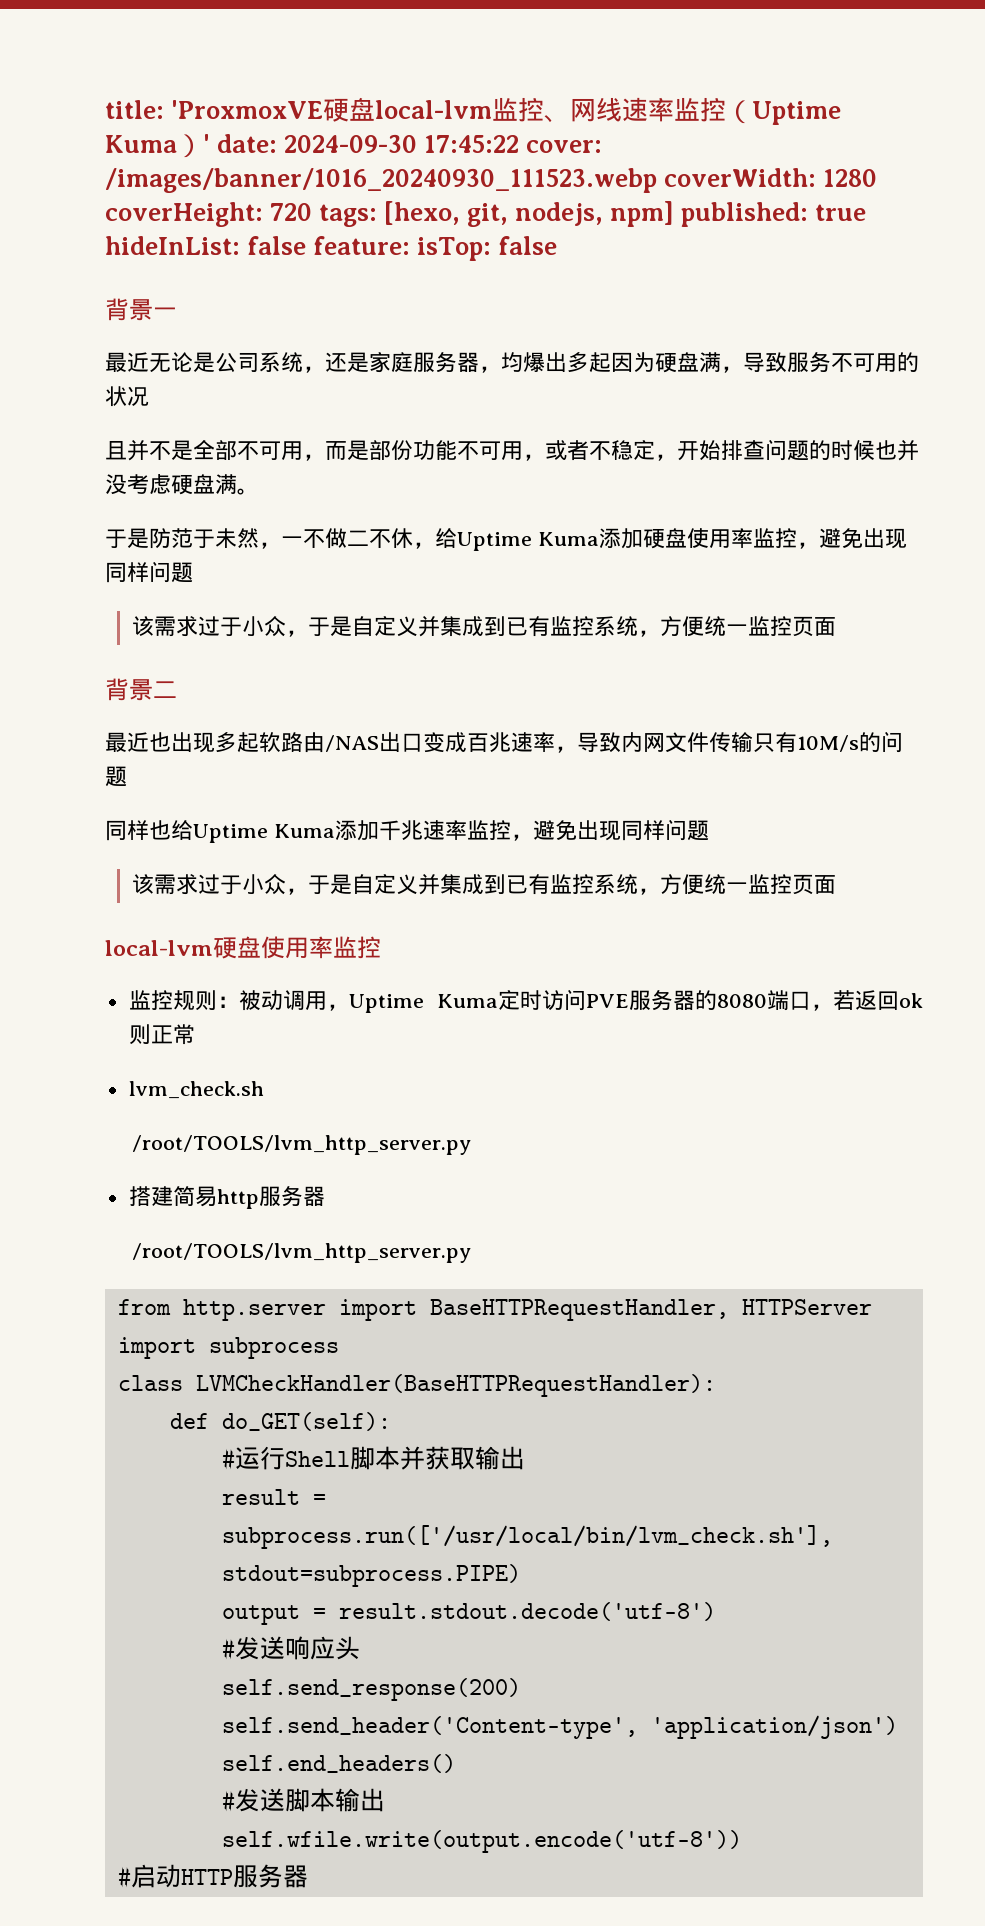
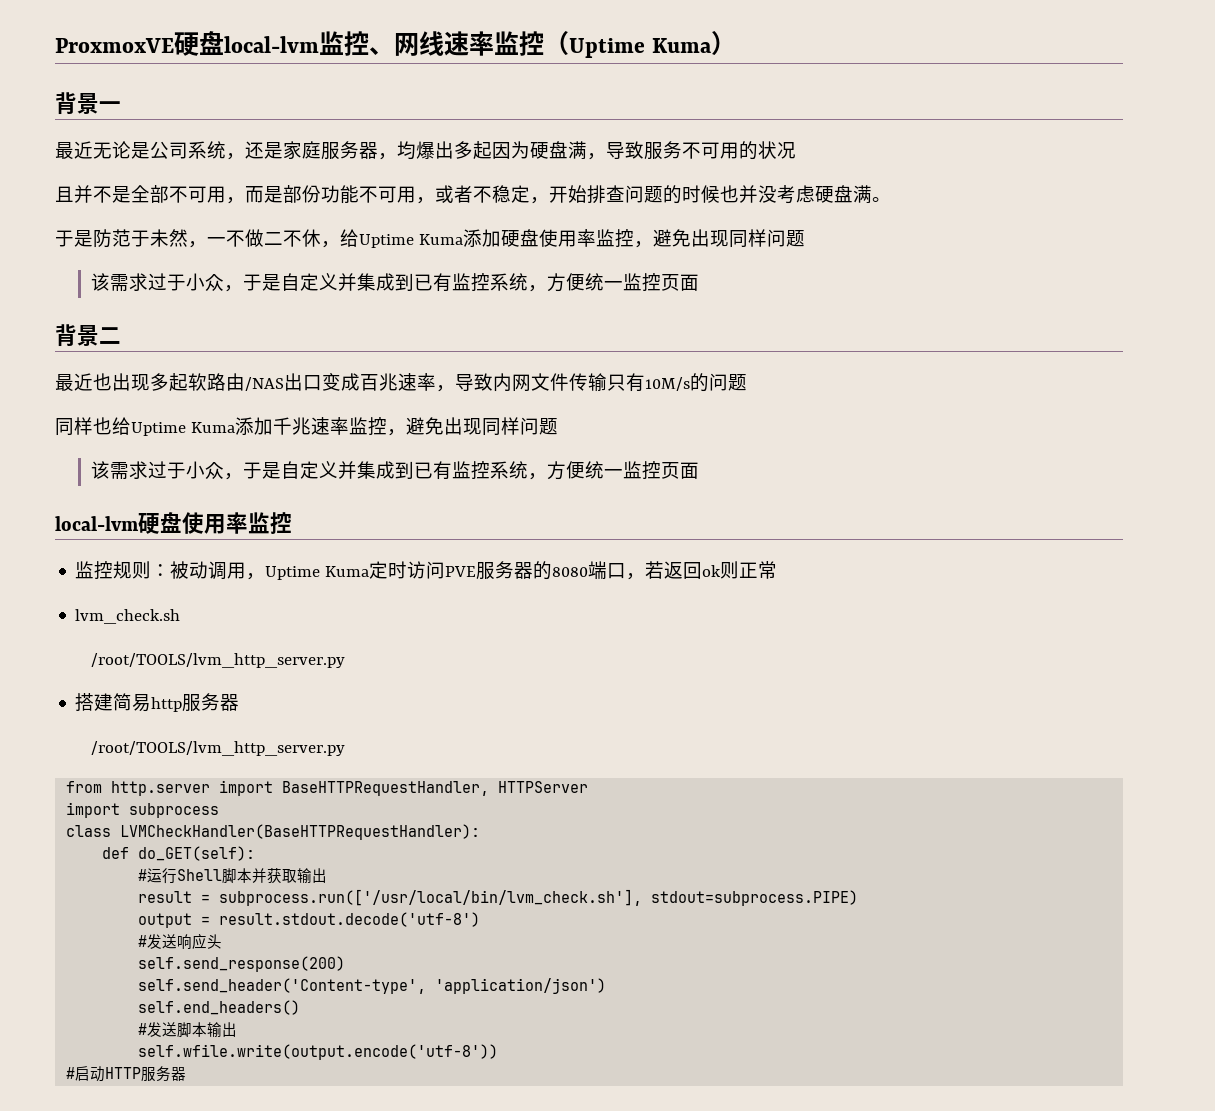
[105,100,324,119] title: 'ProxmoxVE -> [55,38,174,53] ProxmoxVE
[203,134,603,153] [105,168,878,193] [105,201,867,227] [105,236,558,261] ' date: 2024-09-30 17:45:22 cover: /images/banner/1016_20240930_111523.webp coverWidth: 1280 coverHeight: 720 tags: [hexo, git, nodejs, npm] published: true hideInList: false feature: isTop: false -> (736, 43) none

